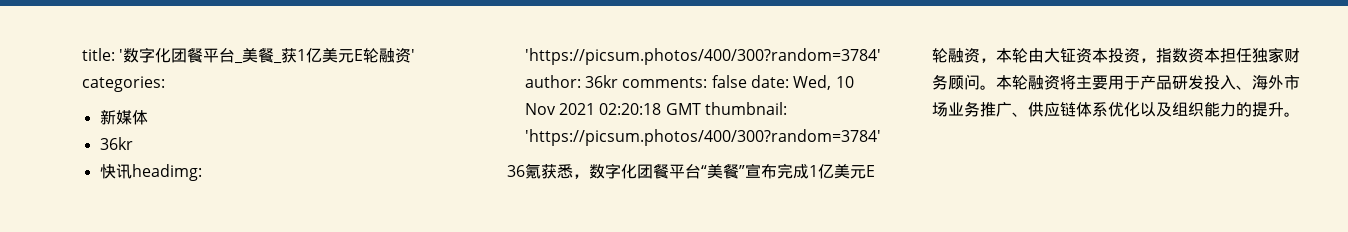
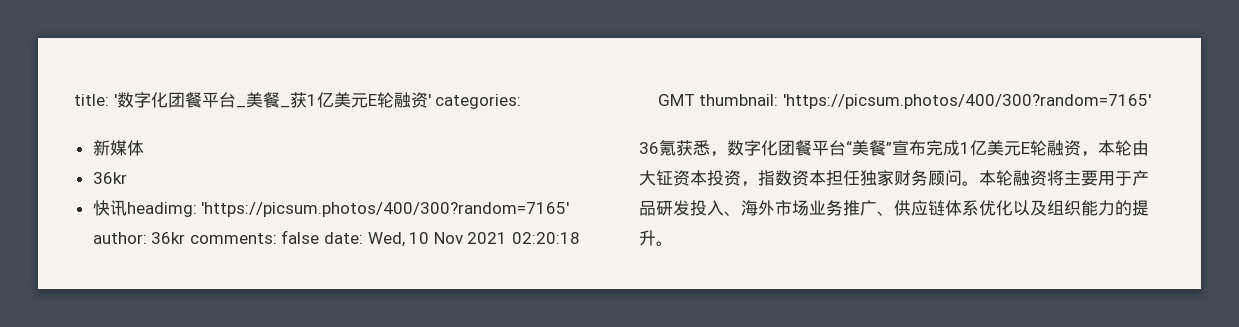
[524,48,881,65] 'https://picsum.photos/400/300?random=3784' -> [201,202,570,217] 'https://picsum.photos/400/300?random=7165'
[524,129,881,146] 'https://picsum.photos/400/300?random=3784' -> [782,94,1151,109] 'https://picsum.photos/400/300?random=7165'

